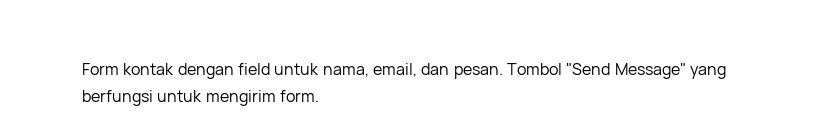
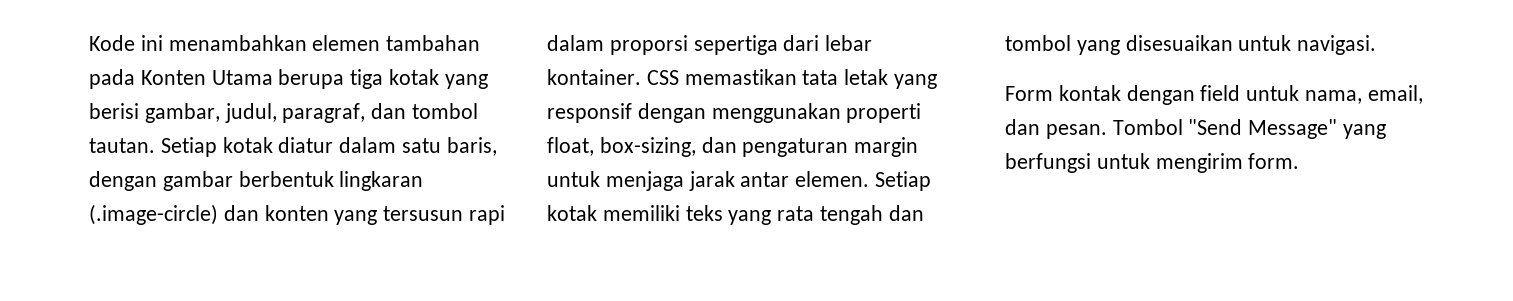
(82, 69) none -> [89,35,481,51] [89,69,488,89] [89,103,479,123] [89,137,497,157] [89,171,424,191] [89,204,506,225] [547,35,873,55] [547,69,938,89] [547,103,922,123] [547,137,919,157] [547,171,932,191] [547,205,924,225] [1005,35,1377,55] Kode ini menambahkan elemen tambahan pada Konten Utama berupa tiga kotak yang berisi gambar, judul, paragraf, dan tombol tautan. Setiap kotak diatur dalam satu baris, dengan gambar berbentuk lingkaran (.image-circle) dan konten yang tersusun rapi dalam proporsi sepertiga dari lebar kontainer. CSS memastikan tata letak yang responsif dengan menggunakan properti float, box-sizing, dan pengaturan margin untuk menjaga jarak antar elemen. Setiap kotak memiliki teks yang rata tengah dan tombol yang disesuaikan untuk navigasi. //

